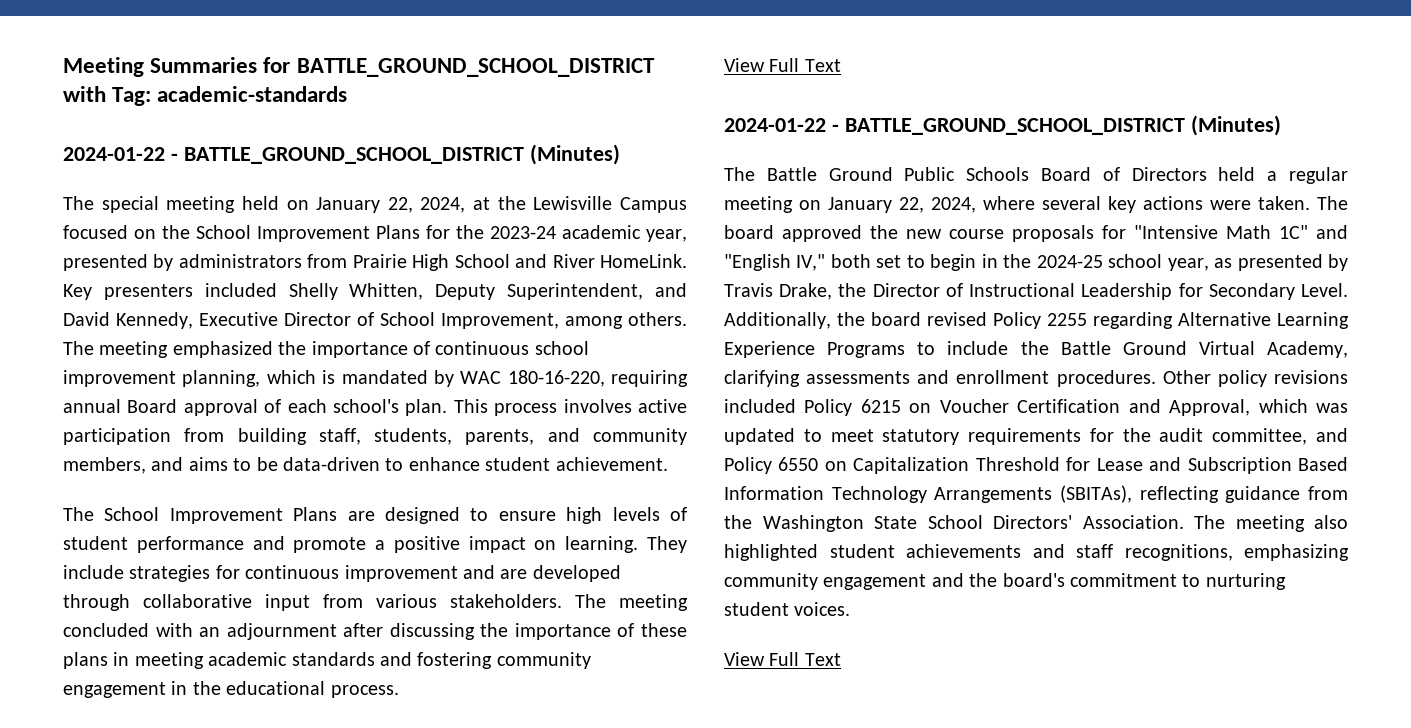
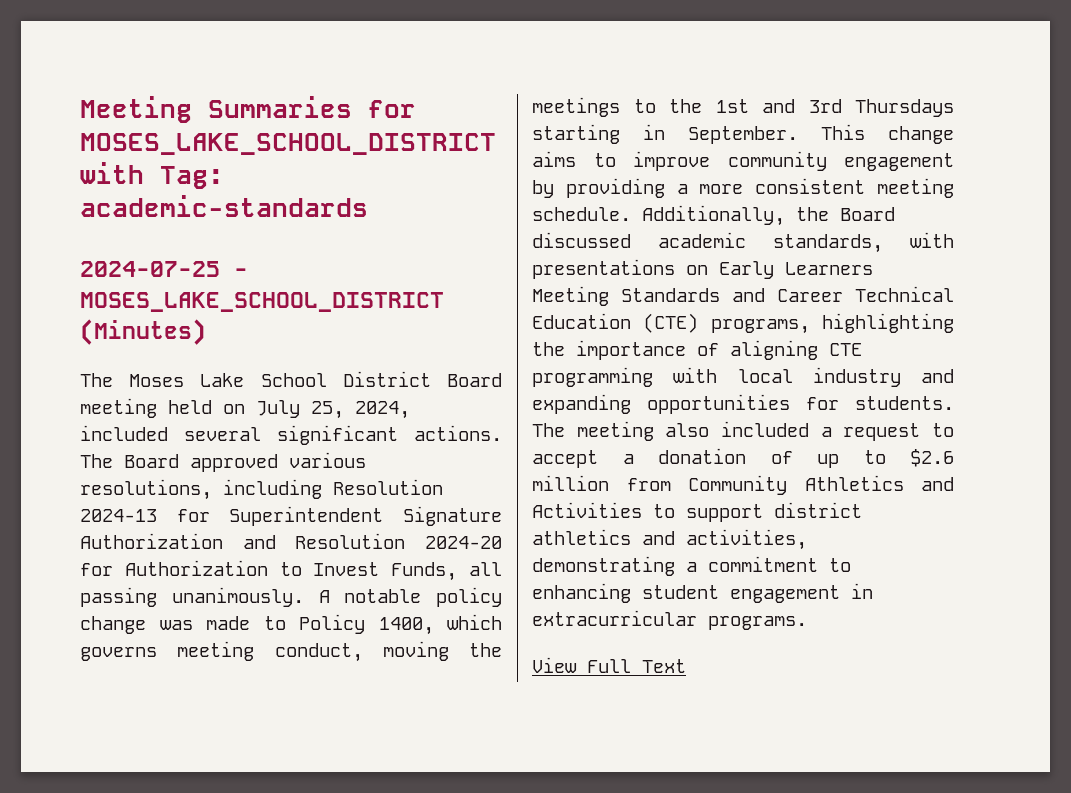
[296,58,655,77] BATTLE_GROUND_SCHOOL_DISTRICT -> [80,133,496,155] MOSES_LAKE_SCHOOL_DISTRICT
[63,144,620,165] [63,196,687,213] [63,225,687,242] [63,254,688,271] [63,283,687,300] [63,312,687,329] [63,341,589,358] [63,370,688,387] [63,399,687,416] [63,428,687,445] [63,457,668,474] [63,507,687,524] [63,536,687,553] [63,565,621,582] [63,594,688,611] [63,623,687,640] [63,652,591,669] [63,681,399,698] [724,58,841,72] [724,115,1281,136] [724,167,1348,184] [724,196,1348,213] [724,225,1348,242] [724,254,1348,271] [724,283,1348,300] [724,312,1349,329] [724,341,1348,358] [724,370,1348,387] [724,399,1348,416] [724,428,1348,445] [724,457,1348,474] [724,485,1348,503] [724,515,1348,532] [724,544,1349,561] [724,573,1286,590] [724,602,851,616] 2024-01-22 - BATTLE_GROUND_SCHOOL_DISTRICT (Minutes) // The special meeting held on January 22, 2024, at the Lewisville Campus focused on the School Improvement Plans for the 2023-24 academic year, presented by administrators from Prairie High School and River HomeLink. Key presenters included Shelly Whitten, Deputy Superintendent, and David Kennedy, Executive Director of School Improvement, among others. The meeting emphasized the importance of continuous school improvement planning, which is mandated by WAC 180-16-220, requiring annual Board approval of each school's plan. This process involves active participation from building staff, students, parents, and community members, and aims to be data-driven to enhance student achievement. // The School Improvement Plans are designed to ensure high levels of student performance and promote a positive impact on learning. They include strategies for continuous improvement and are developed through collaborative input from various stakeholders. The meeting concluded with an adjournment after discussing the importance of these plans in meeting academic standards and fostering community engagement in the educational process. // View Full Text // 2024-01-22 - BATTLE_GROUND_SCHOOL_DISTRICT (Minutes) // The Battle Ground Public Schools Board of Directors held a regular meeting on January 22, 2024, where several key actions were taken. The board approved the new course proposals for "Intensive Math 1C" and "English IV," both set to begin in the 2024-25 school year, as presented by Travis Drake, the Director of Instructional Leadership for Secondary Level. Additionally, the board revised Policy 2255 regarding Alternative Learning Experience Programs to include the Battle Ground Virtual Academy, clarifying assessments and enrollment procedures. Other policy revisions included Policy 6215 on Voucher Certification and Approval, which was updated to meet statutory requirements for the audit committee, and Policy 6550 on Capitalization Threshold for Lease and Subscription Based Information Technology Arrangements (SBITAs), reflecting guidance from the Washington State School Directors' Association. The meeting also highlighted student achievements and staff recognitions, emphasizing community engagement and the board's commitment to nurturing student voices. -> [80,261,248,277] [80,292,444,312] [80,319,206,345] [80,371,502,387] [80,398,410,419] [80,425,502,445] [80,452,366,472] [80,479,443,500] [80,506,502,526] [80,533,502,549] [80,560,503,581] [80,587,502,607] [80,614,502,635] [80,641,502,662] [532,97,954,117] [532,124,954,144] [532,151,954,171] [532,178,954,198] [532,205,895,226] [532,232,954,253] [532,259,873,279] [532,286,954,306] [532,313,954,334] [532,340,862,360] [532,367,954,387] [532,394,954,414] [532,421,954,441] [532,448,954,468] [532,475,954,495] [532,502,862,522] [532,529,807,550] [532,556,851,576] [532,583,873,603] [532,610,807,630] 2024-07-25 - MOSES_LAKE_SCHOOL_DISTRICT (Minutes) // The Moses Lake School District Board meeting held on July 25, 2024, included several significant actions. The Board approved various resolutions, including Resolution 2024-13 for Superintendent Signature Authorization and Resolution 2024-20 for Authorization to Invest Funds, all passing unanimously. A notable policy change was made to Policy 1400, which governs meeting conduct, moving the meetings to the 1st and 3rd Thursdays starting in September. This change aims to improve community engagement by providing a more consistent meeting schedule. Additionally, the Board discussed academic standards, with presentations on Early Learners Meeting Standards and Career Technical Education (CTE) programs, highlighting the importance of aligning CTE programming with local industry and expanding opportunities for students. The meeting also included a request to accept a donation of up to $2.6 million from Community Athletics and Activities to support district athletics and activities, demonstrating a commitment to enhancing student engagement in extracurricular programs.

